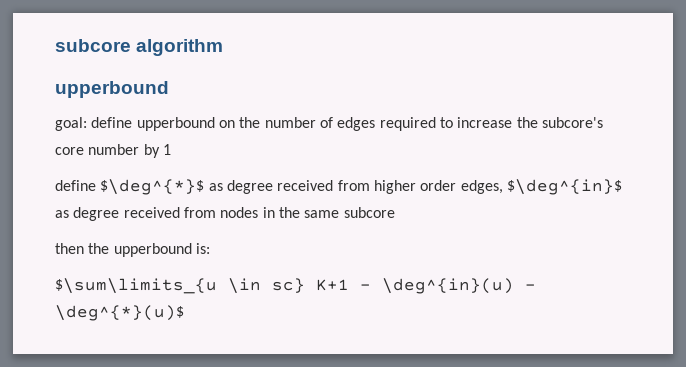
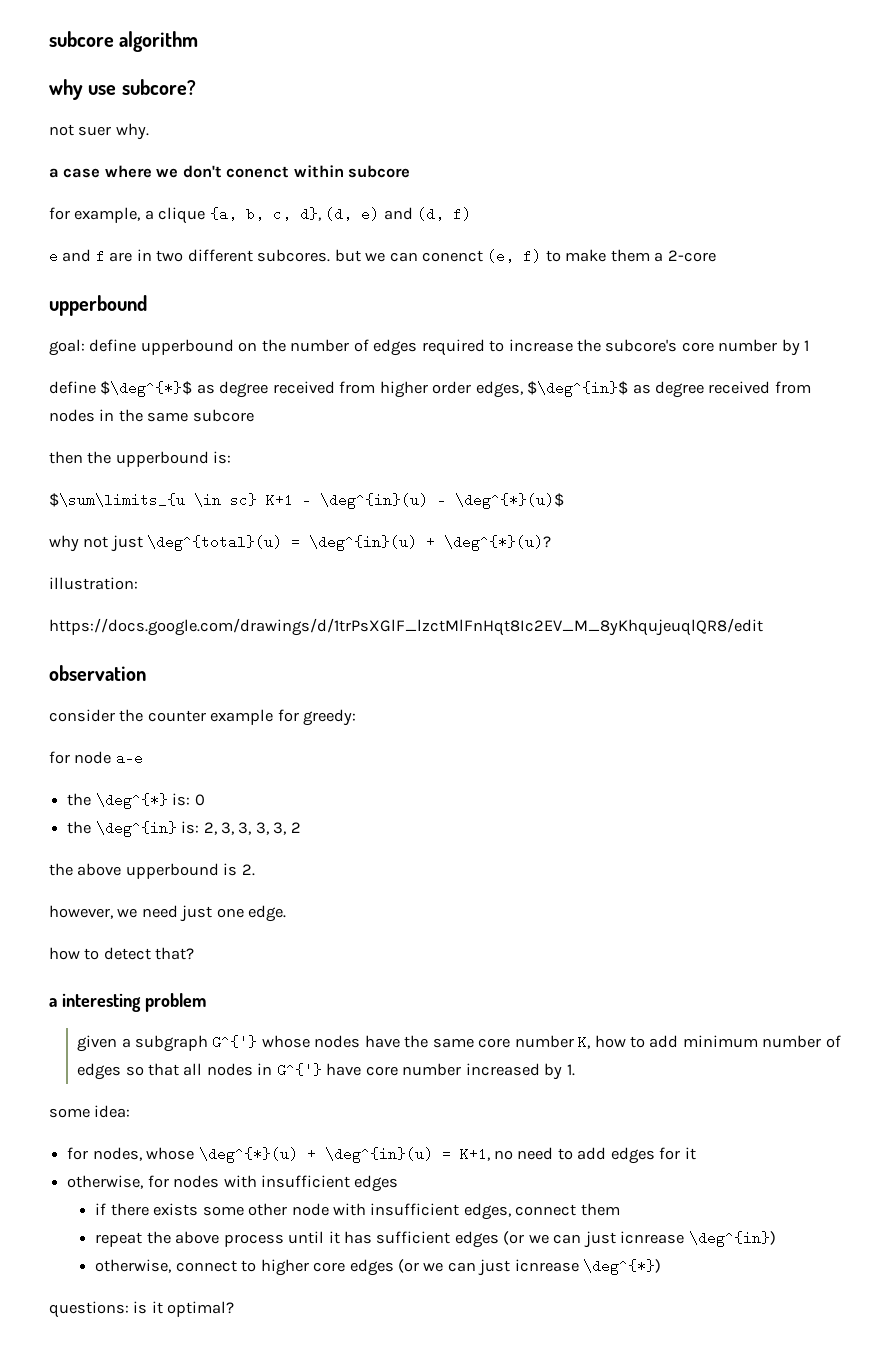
(224, 47) none -> [49,79,196,100] [49,123,149,140] [49,165,411,178] [49,207,472,224] [49,249,716,263] // why use subcore? // not suer why. // a case where we don't conenct within subcore // for example, a clique {a, b, c, d}, (d, e) and (d, f) // e and f are in two different subcores. but we can conenct (e, f) to make them a 2-core
(184, 313) none -> [49,535,552,552] [49,577,138,590] [49,618,763,636] [49,665,146,681] [49,709,357,726] [49,751,143,765] [67,793,205,809] [67,821,301,837] [49,863,255,879] [49,905,287,922] [49,947,195,960] [49,993,206,1012] [77,1035,841,1052] [77,1063,575,1080] [49,1105,131,1118] [67,1147,696,1164] [67,1175,399,1192] [95,1203,620,1220] [95,1231,776,1248] [95,1259,662,1276] [49,1301,235,1318] // why not just \deg^{total}(u) = \deg^{in}(u) + \deg^{*}(u)? // illustration: // https://docs.google.com/drawings/d/1trPsXGlF_lzctMlFnHqt8Ic2EV_M_8yKhqujeuqlQR8/edit // observation // consider the counter example for greedy: // for node a-e // the \deg^{*} is: 0 // the \deg^{in} is: 2, 3, 3, 3, 3, 2 // the above upperbound is 2. // however, we need just one edge. // how to detect that? // a interesting problem // given a subgraph G^{'} whose nodes have the same core number K, how to add minimum number of edges so that all nodes in G^{'} have core number increased by 1. // some idea: // for nodes, whose \deg^{*}(u) + \deg^{in}(u) = K+1, no need to add edges for it // otherwise, for nodes with insufficient edges // if there exists some other node with insufficient edges, connect them // repeat the above process until it has sufficient edges (or we can just icnrease \deg^{in}) // otherwise, connect to higher core edges (or we can just icnrease \deg^{*}) // questions: is it optimal?

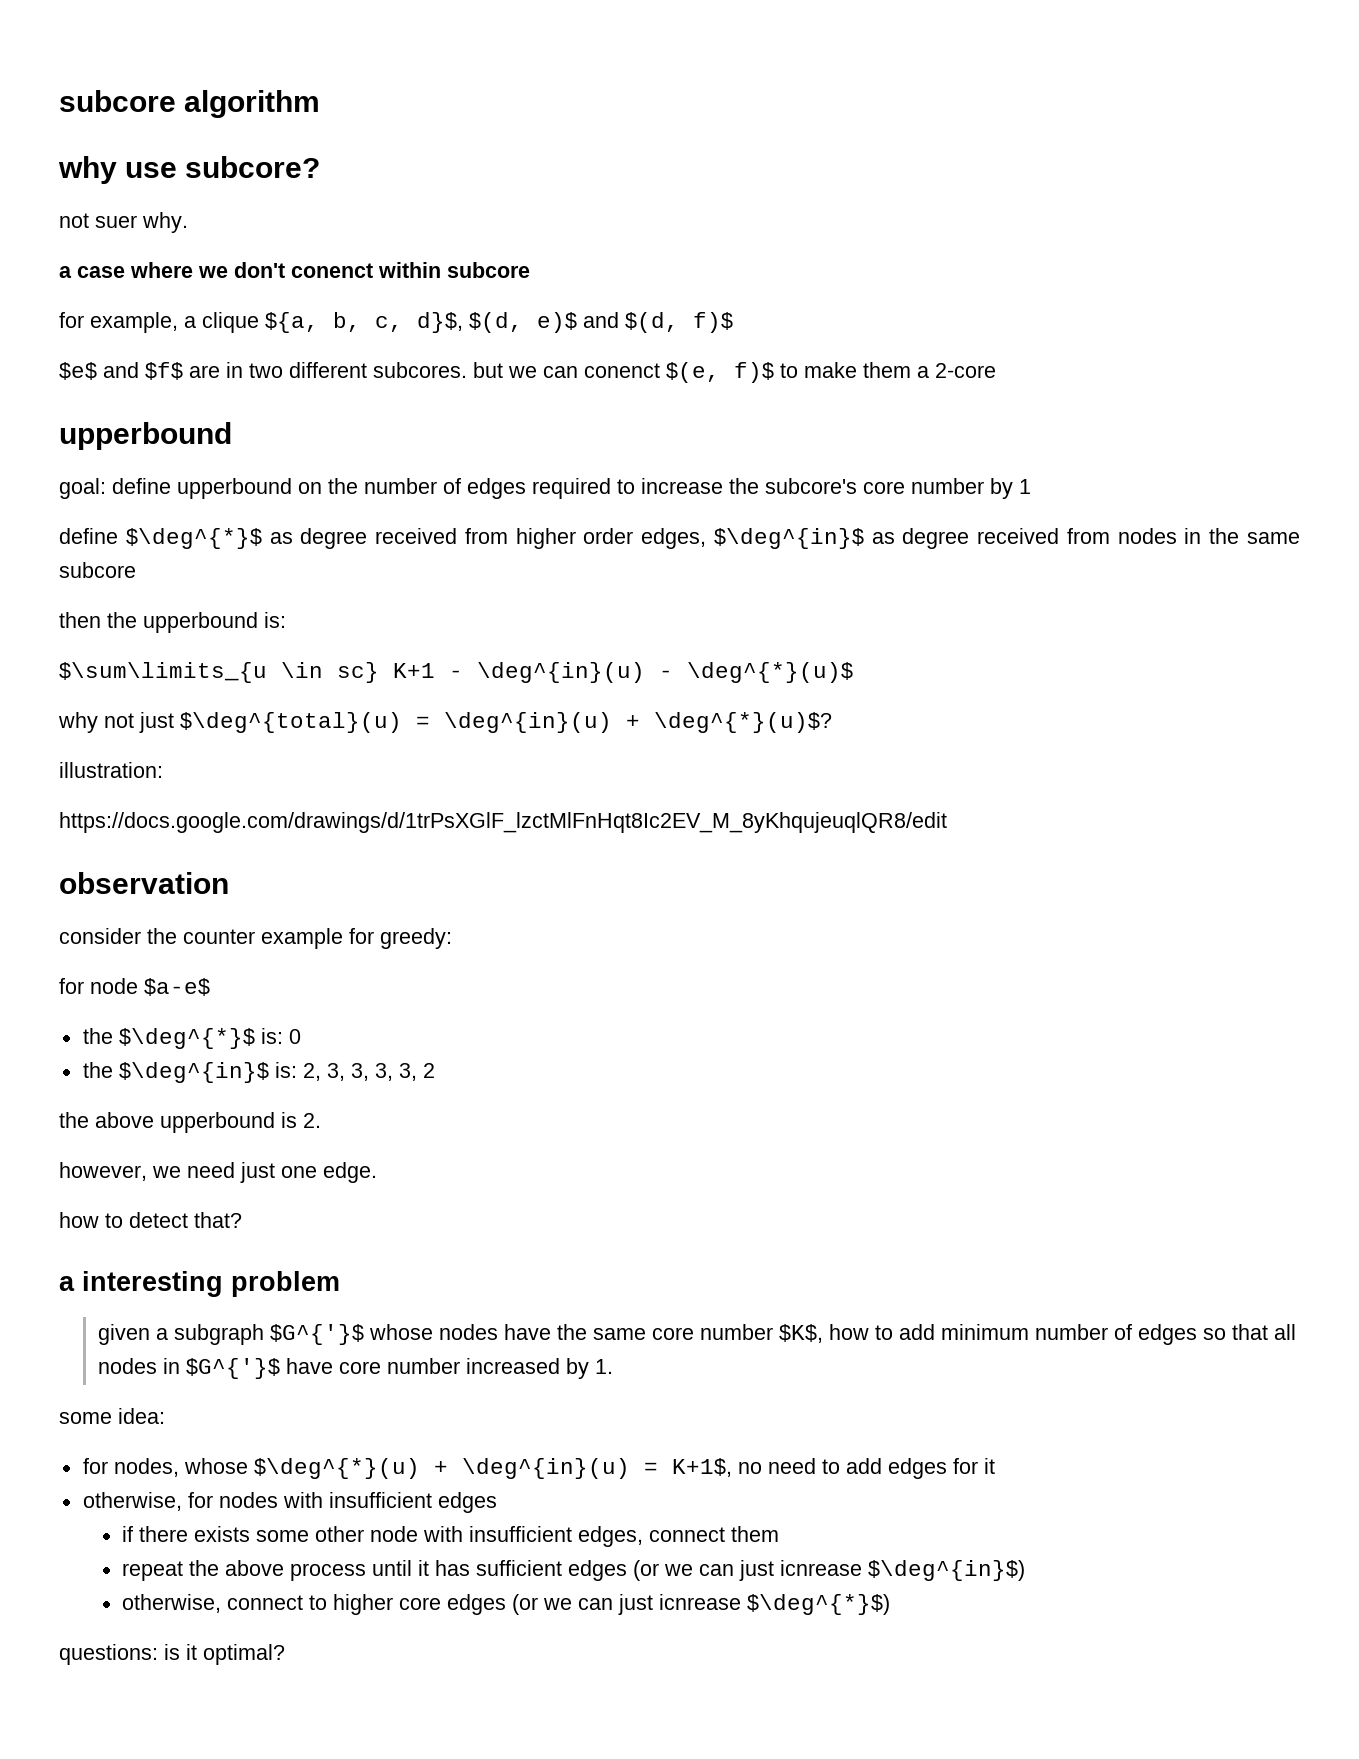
[209,207,237,221] {a, -> [265,312,319,333] ${a,
[299,207,472,221] [49,249,105,263] d}, (d, e) and (d, f) // e and f -> [417,312,733,333] [59,362,183,380] d}$, $(d, e)$ and $(d, f)$ // $e$ and $f$
[487,249,542,263] (e, f) -> [666,362,774,383] $(e, f)$
[147,535,283,551] \deg^{total}(u) -> [180,712,402,733] $\deg^{total}(u)
[444,535,552,551] \deg^{*}(u)? -> [654,712,832,733] \deg^{*}(u)$?
[115,751,143,765] [67,793,168,809] a-e // the \deg^{*} -> [144,978,210,996] [82,1028,255,1049] $a-e$ // the $\deg^{*}$
[95,821,177,837] \deg^{in} -> [118,1062,269,1083] $\deg^{in}$
[212,1035,258,1049] G^{'} -> [270,1324,365,1345] $G^{'}$
[578,1035,591,1049] K, -> [779,1324,824,1343] $K$,
[276,1063,322,1077] G^{'} -> [186,1358,281,1379] $G^{'}$
[198,1147,298,1163] \deg^{*}(u) -> [253,1458,420,1479] $\deg^{*}(u)
[459,1147,490,1161] K+1, -> [671,1458,732,1477] K+1$,
[688,1231,776,1247] \deg^{in}) -> [867,1560,1025,1581] $\deg^{in}$)
[583,1259,662,1275] \deg^{*}) -> [746,1594,890,1615] $\deg^{*}$)

